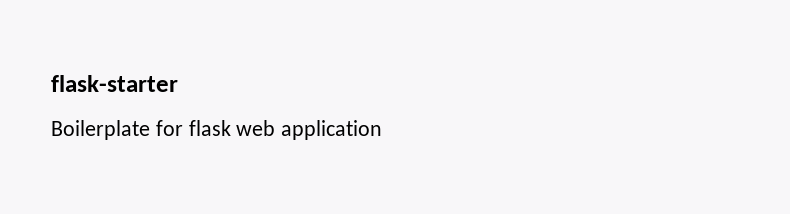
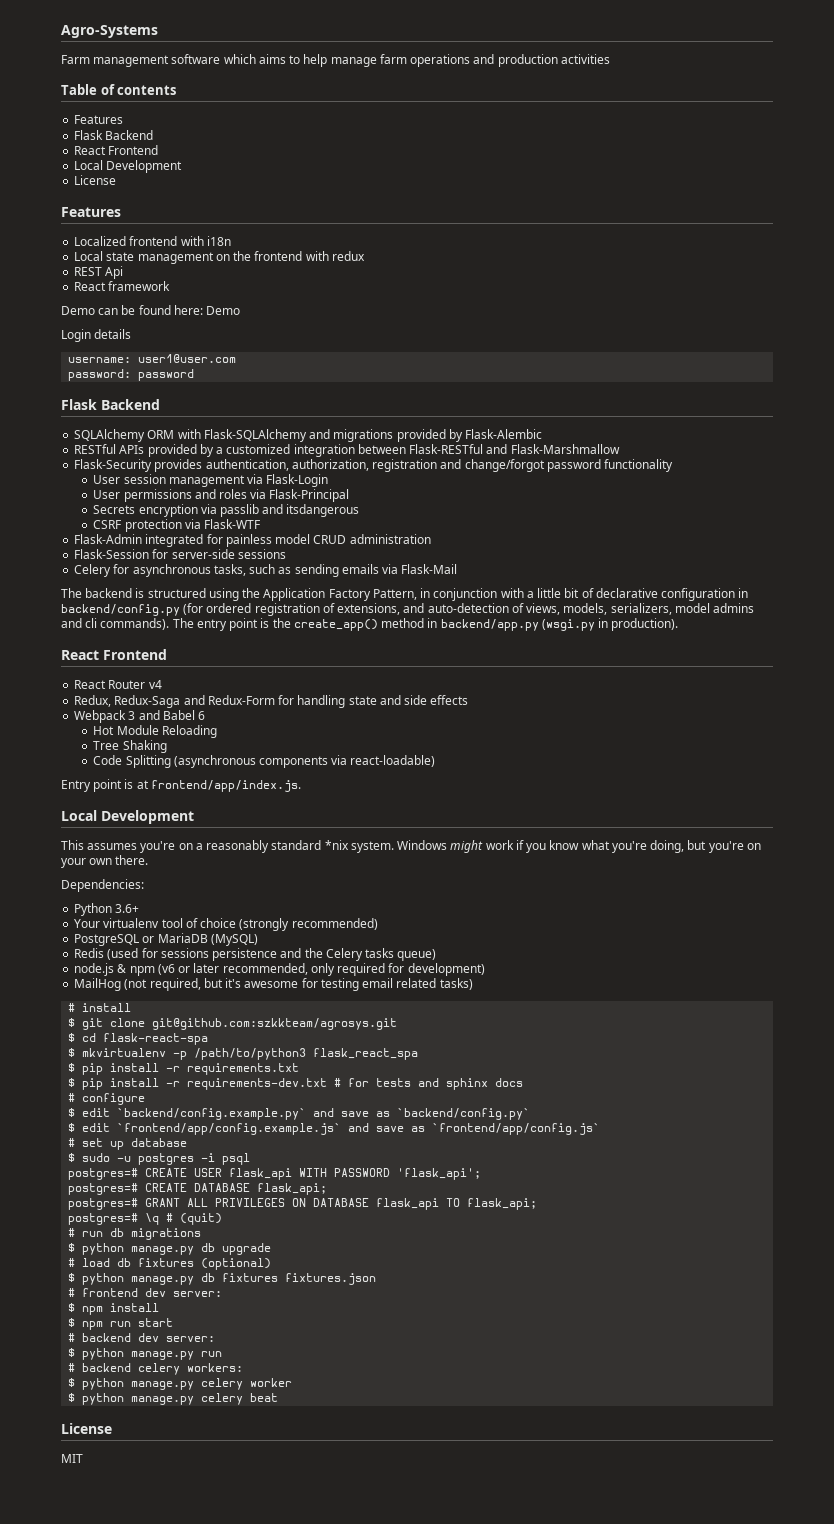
[51,75,178,92] [51,120,383,140] flask-starter // Boilerplate for flask web application -> [61,25,158,38] [61,54,610,67] [61,84,177,95] [74,115,124,124] [74,130,154,140] [74,145,159,155] [74,160,183,173] [74,175,117,185] [61,207,121,217] [74,236,231,246] [74,251,365,264] [74,266,124,279] [74,281,171,291] [61,305,241,315] [61,329,132,342] [68,354,237,363] [68,369,195,381] [61,399,160,410] [74,429,543,442] [74,444,620,457] [74,459,674,472] [93,474,329,487] [93,489,350,502] [93,504,360,517] [93,519,260,532] [74,534,431,547] [74,549,286,559] [74,564,458,577] [61,588,749,601] [61,603,755,616] [61,618,679,631] [61,649,167,660] [74,680,162,689] [74,695,469,708] [74,710,206,723] [93,725,217,738] [93,740,167,753] [93,755,436,768] [61,779,301,792] [61,810,194,824] [61,840,761,853] [61,855,149,868] [61,879,144,892] [74,903,140,916] [74,918,378,931] [74,933,258,946] [74,948,437,961] [74,963,485,976] [74,978,473,991] [68,1003,132,1012] [68,1018,398,1030] [68,1033,209,1045] [68,1048,419,1060] [68,1063,300,1075] [68,1078,524,1090] [68,1093,146,1105] [68,1108,531,1120] [68,1123,601,1135] [68,1138,188,1150] [68,1153,251,1165] [68,1168,482,1180] [68,1183,328,1195] [68,1198,538,1210] [68,1213,223,1225] [68,1228,202,1240] [68,1243,272,1255] [68,1258,272,1270] [68,1273,377,1285] [68,1288,223,1297] [68,1303,160,1315] [68,1318,174,1330] [68,1333,216,1342] [68,1348,223,1360] [68,1363,244,1375] [68,1378,293,1390] [68,1393,279,1405] [61,1423,112,1434] [61,1454,83,1463] Agro-Systems // Farm management software which aims to help manage farm operations and production activities // Table of contents // Features // Flask Backend // React Frontend // Local Development // License // Features // Localized frontend with i18n // Local state management on the frontend with redux // REST Api // React framework // Demo can be found here: Demo // Login details // username: user1@user.com // password: password // Flask Backend // SQLAlchemy ORM with Flask-SQLAlchemy and migrations provided by Flask-Alembic // RESTful APIs provided by a customized integration between Flask-RESTful and Flask-Marshmallow // Flask-Security provides authentication, authorization, registration and change/forgot password functionality // User session management via Flask-Login // User permissions and roles via Flask-Principal // Secrets encryption via passlib and itsdangerous // CSRF protection via Flask-WTF // Flask-Admin integrated for painless model CRUD administration // Flask-Session for server-side sessions // Celery for asynchronous tasks, such as sending emails via Flask-Mail // The backend is structured using the Application Factory Pattern, in conjunction with a little bit of declarative configuration in backend/config.py (for ordered registration of extensions, and auto-detection of views, models, serializers, model admins and cli commands). The entry point is the create_app() method in backend/app.py (wsgi.py in production). // React Frontend // React Router v4 // Redux, Redux-Saga and Redux-Form for handling state and side effects // Webpack 3 and Babel 6 // Hot Module Reloading // Tree Shaking // Code Splitting (asynchronous components via react-loadable) // Entry point is at frontend/app/index.js. // Local Development // This assumes you're on a reasonably standard *nix system. Windows might work if you know what you're doing, but you're on your own there. // Dependencies: // Python 3.6+ // Your virtualenv tool of choice (strongly recommended) // PostgreSQL or MariaDB (MySQL) // Redis (used for sessions persistence and the Celery tasks queue) // node.js & npm (v6 or later recommended, only required for development) // MailHog (not required, but it's awesome for testing email related tasks) // # install // $ git clone git@github.com:szkkteam/agrosys.git // $ cd flask-react-spa // $ mkvirtualenv -p /path/to/python3 flask_react_spa // $ pip install -r requirements.txt // $ pip install -r requirements-dev.txt # for tests and sphinx docs // # configure // $ edit `backend/config.example.py` and save as `backend/config.py` // $ edit `frontend/app/config.example.js` and save as `frontend/app/config.js` // # set up database // $ sudo -u postgres -i psql // postgres=# CREATE USER flask_api WITH PASSWORD 'flask_api'; // postgres=# CREATE DATABASE flask_api; // postgres=# GRANT ALL PRIVILEGES ON DATABASE flask_api TO flask_api; // postgres=# \q # (quit) // # run db migrations // $ python manage.py db upgrade // # load db fixtures (optional) // $ python manage.py db fixtures fixtures.json // # frontend dev server: // $ npm install // $ npm run start // # backend dev server: // $ python manage.py run // # backend celery workers: // $ python manage.py celery worker // $ python manage.py celery beat // License // MIT

